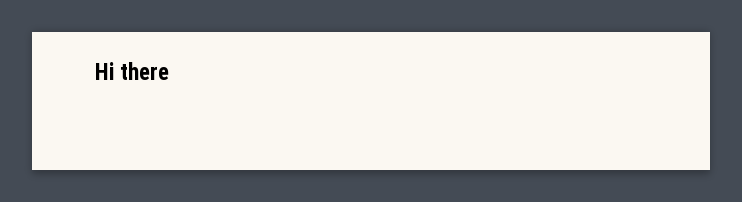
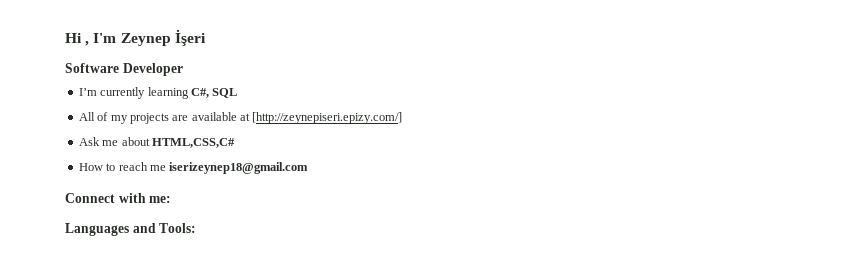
[120,62,170,80] there -> [85,29,206,46] [65,63,183,76] [78,87,238,99] [78,112,403,124] [78,137,235,148] [78,162,309,174] [65,193,172,203] [65,223,197,236] , I'm Zeynep İşeri // Software Developer // I’m currently learning C#, SQL // All of my projects are available at [http://zeynepiseri.epizy.com/] // Ask me about HTML,CSS,C# // How to reach me iserizeynep18@gmail.com // Connect with me: // Languages and Tools:

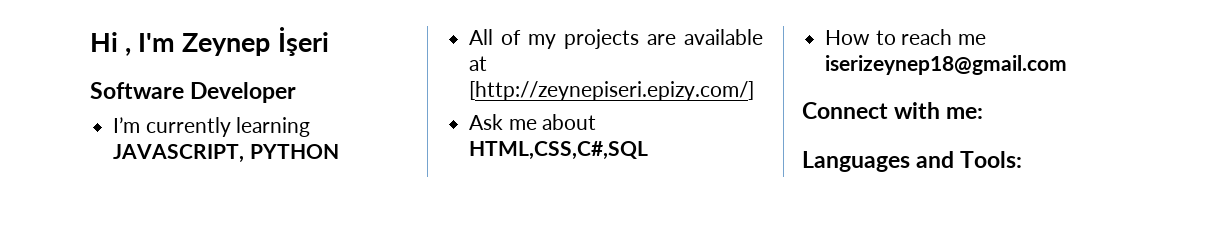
[190,88,238,98] C#, SQL -> [113,144,339,163] JAVASCRIPT, PYTHON
[151,138,235,148] HTML,CSS,C# -> [469,141,649,160] HTML,CSS,C#,SQL

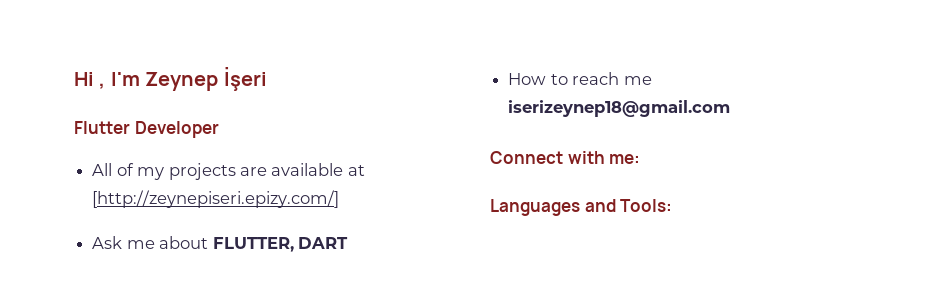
[90,82,184,99] Software -> [74,121,130,134] Flutter
[113,117,311,137] [113,144,339,163] // I’m currently learning JAVASCRIPT, PYTHON -> (219, 129) none
[469,141,649,160] HTML,CSS,C#,SQL -> [212,237,348,252] FLUTTER, DART

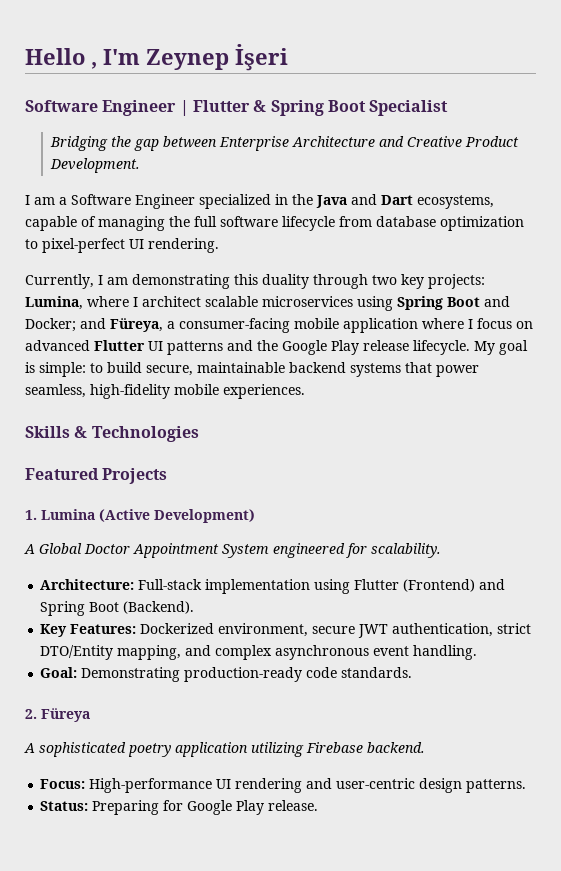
[74,72,94,86] Hi -> [25,48,85,65] Hello
[74,121,219,138] [92,163,365,180] [92,190,340,208] [92,236,348,252] [508,72,652,85] [508,100,731,117] [490,151,641,164] [490,199,673,216] Flutter Developer // All of my projects are available at [http://zeynepiseri.epizy.com/] // Ask me about FLUTTER, DART // How to reach me iserizeynep18@gmail.com // Connect with me: // Languages and Tools: -> [25,100,449,116] [49,136,519,151] [49,158,140,173] [25,194,494,209] [25,216,524,231] [25,238,219,253] [25,274,485,289] [25,296,510,311] [25,318,533,333] [25,340,528,355] [25,362,479,377] [25,384,305,399] [25,426,199,442] [25,468,168,484] [25,509,255,523] [24,543,441,558] [40,579,506,594] [40,601,195,616] [40,623,532,638] [40,645,478,660] [40,667,413,682] [25,708,90,722] [24,742,425,757] [40,778,527,793] [40,800,319,815] Software Engineer | Flutter & Spring Boot Specialist // Bridging the gap between Enterprise Architecture and Creative Product Development. // I am a Software Engineer specialized in the Java and Dart ecosystems, capable of managing the full software lifecycle from database optimization to pixel-perfect UI rendering. // Currently, I am demonstrating this duality through two key projects: Lumina, where I architect scalable microservices using Spring Boot and Docker; and Füreya, a consumer-facing mobile application where I focus on advanced Flutter UI patterns and the Google Play release lifecycle. My goal is simple: to build secure, maintainable backend systems that power seamless, high-fidelity mobile experiences. // Skills & Technologies // Featured Projects // 1. Lumina (Active Development) // A Global Doctor Appointment System engineered for scalability. // Architecture: Full-stack implementation using Flutter (Frontend) and Spring Boot (Backend). // Key Features: Dockerized environment, secure JWT authentication, strict DTO/Entity mapping, and complex asynchronous event handling. // Goal: Demonstrating production-ready code standards. // 2. Füreya // A sophisticated poetry application utilizing Firebase backend. // Focus: High-performance UI rendering and user-centric design patterns. // Status: Preparing for Google Play release.

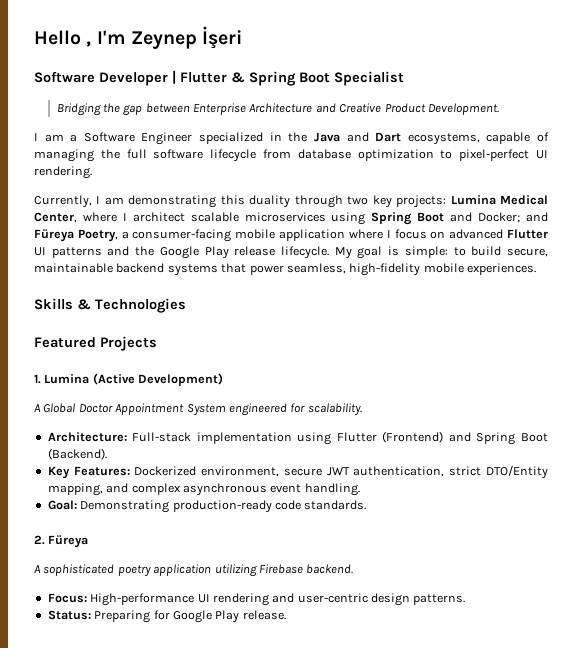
[102,100,177,116] Engineer -> [99,72,168,86] Developer
[25,296,83,310] Lumina, -> [450,195,548,205] [34,212,77,223] Lumina Medical Center,
[110,318,163,332] Füreya, -> [34,229,118,242] Füreya Poetry,

